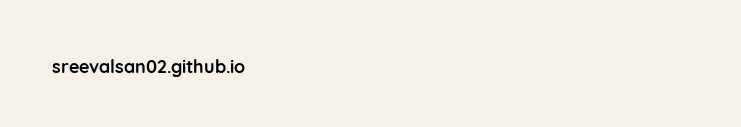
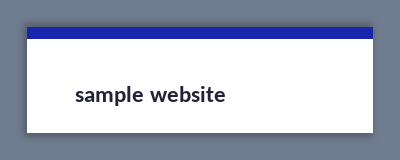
[52,59,245,77] sreevalsan02.github.io -> [75,86,227,106] sample website

